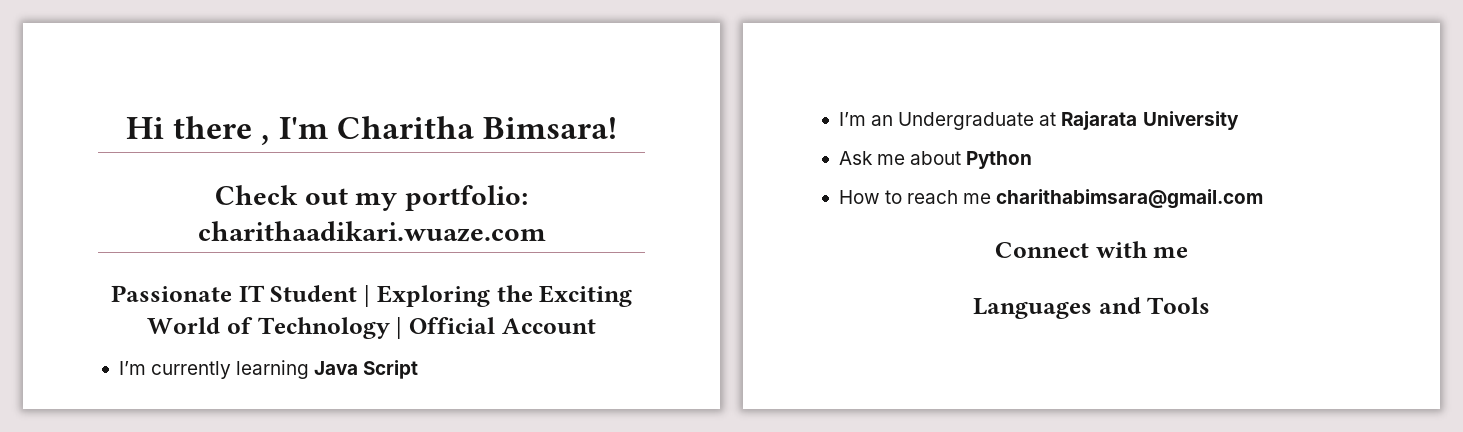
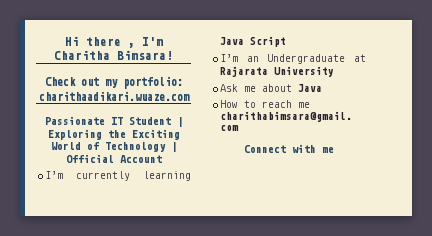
[966,151,1033,169] Python -> [298,84,323,92] Java
[972,297,1211,319] // Languages and Tools -> (334, 150) none

